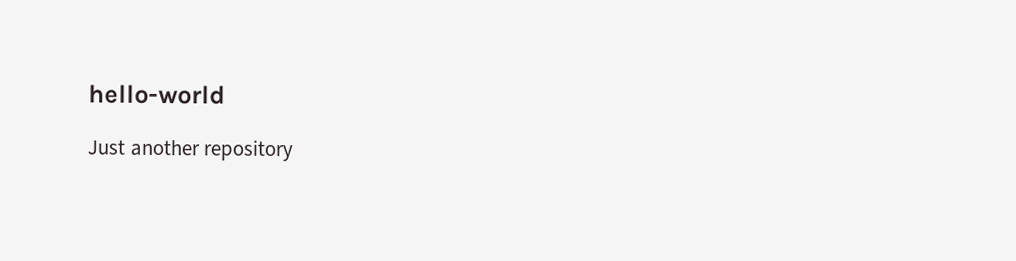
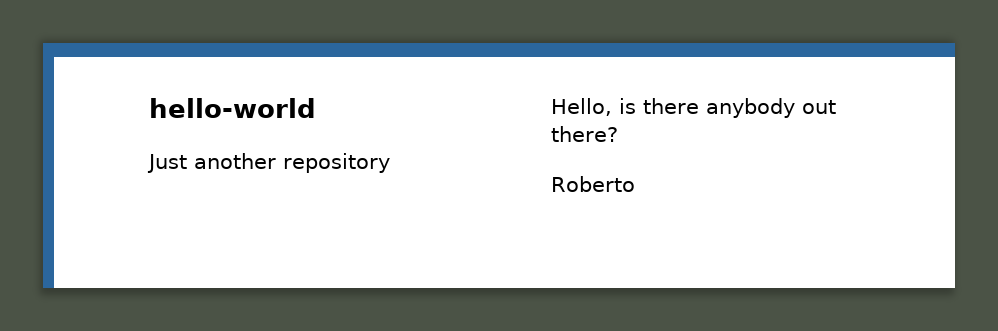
(294, 150) none -> [551,98,836,118] [551,126,618,142] [551,176,635,192] // Hello, is there anybody out there? // Roberto

